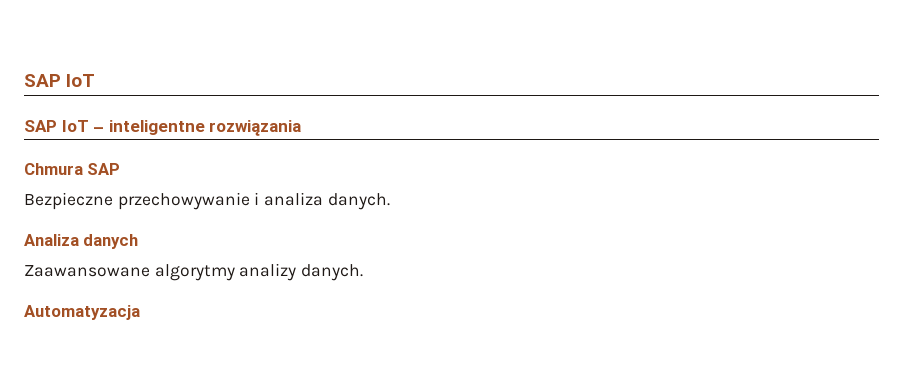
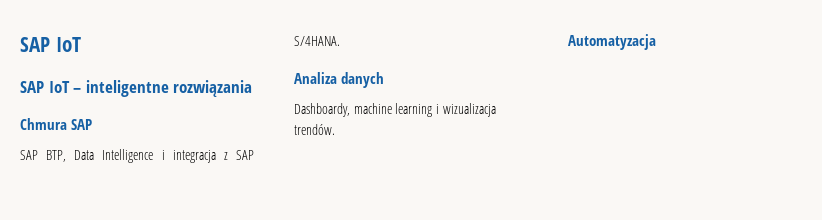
[24,192,390,210] [24,234,139,249] [24,263,364,281] Bezpieczne przechowywanie i analiza danych. // Analiza danych // Zaawansowane algorytmy analizy danych. -> [20,149,254,163] [294,36,340,46] [294,72,385,88] [294,103,496,117] [294,124,335,135] SAP BTP, Data Intelligence i integracja z SAP S/4HANA. // Analiza danych // Dashboardy, machine learning i wizualizacja trendów.

